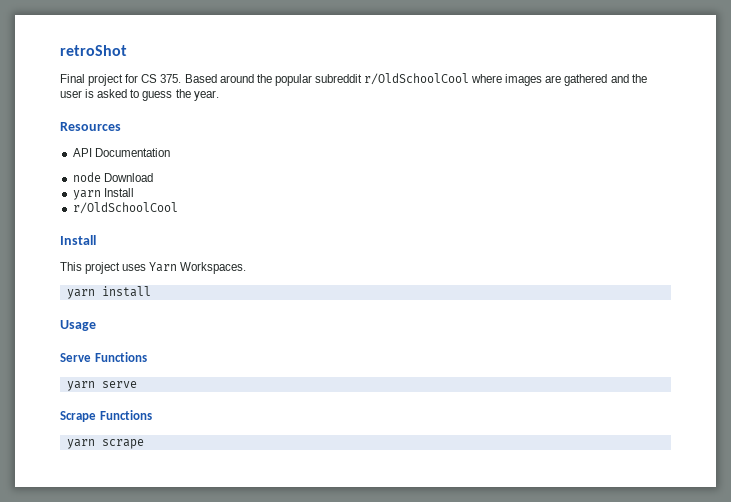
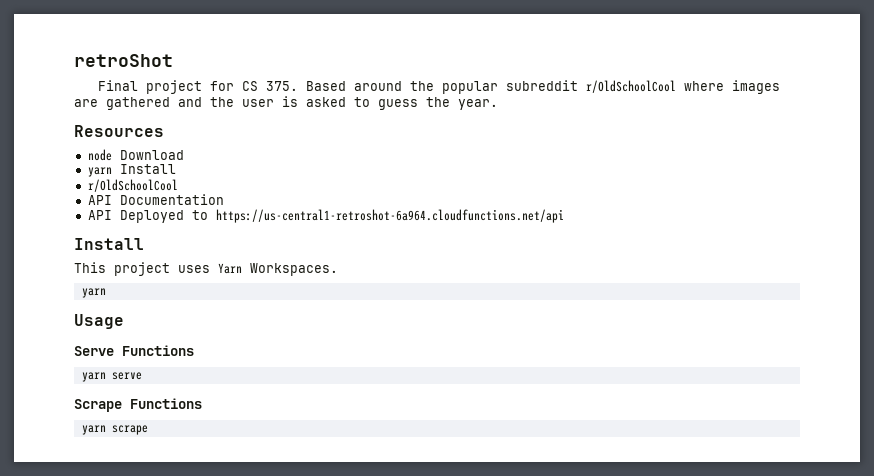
[72,148,170,157] // API Documentation -> (164, 131) none
(178, 208) none -> [87,194,224,205] [87,209,564,223] // API Documentation // API Deployed to https://us-central1-retroshot-6a964.cloudfunctions.net/api
[101,286,151,297] install -> (106, 293) none

